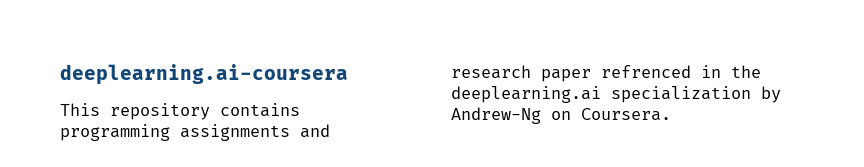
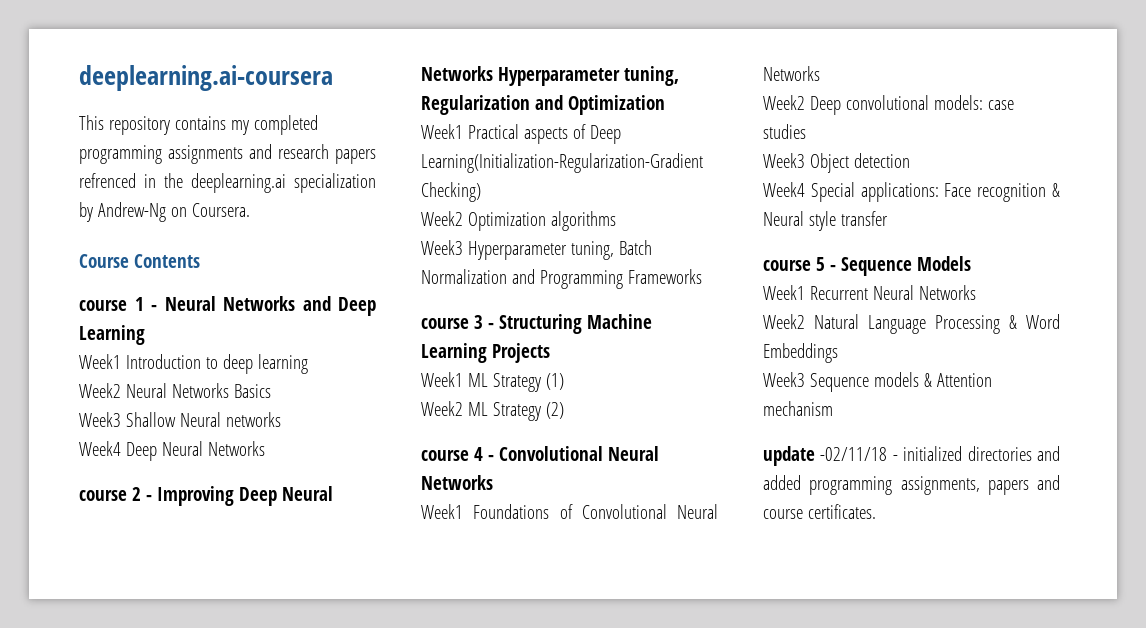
(300, 110) none -> [230,115,318,135] my completed
[541,69,591,82] paper -> [335,149,376,164] papers
(671, 114) none -> [79,254,200,268] [79,296,376,316] [79,325,145,345] [79,354,308,374] [79,383,271,398] [79,412,281,427] [79,441,265,461] [79,486,333,506] [421,66,679,86] [421,95,665,115] [421,124,621,144] [421,153,703,173] [421,182,481,202] [421,211,616,231] [421,240,652,260] [421,269,702,289] [421,314,652,334] [421,343,550,363] [421,372,564,392] [421,401,564,421] [421,446,659,461] [421,475,493,490] [421,504,718,519] [763,66,820,81] [763,95,1014,115] [763,124,806,139] [763,153,910,173] [763,182,1060,202] [763,211,888,231] [763,256,971,276] [763,285,976,300] [763,314,1060,334] [763,343,838,363] [763,372,992,392] [763,401,833,416] [763,446,1060,466] [763,475,1060,495] [763,504,876,519] // Course Contents // course 1 - Neural Networks and Deep Learning // Week1 Introduction to deep learning // Week2 Neural Networks Basics // Week3 Shallow Neural networks // Week4 Deep Neural Networks // course 2 - Improving Deep Neural Networks Hyperparameter tuning, Regularization and Optimization // Week1 Practical aspects of Deep Learning(Initialization-Regularization-Gradient Checking) // Week2 Optimization algorithms // Week3 Hyperparameter tuning, Batch Normalization and Programming Frameworks // course 3 - Structuring Machine Learning Projects // Week1 ML Strategy (1) // Week2 ML Strategy (2) // course 4 - Convolutional Neural Networks // Week1 Foundations of Convolutional Neural Networks // Week2 Deep convolutional models: case studies // Week3 Object detection // Week4 Special applications: Face recognition & Neural style transfer // course 5 - Sequence Models // Week1 Recurrent Neural Networks // Week2 Natural Language Processing & Word Embeddings // Week3 Sequence models & Attention mechanism // update -02/11/18 - initialized directories and added programming assignments, papers and course certificates.

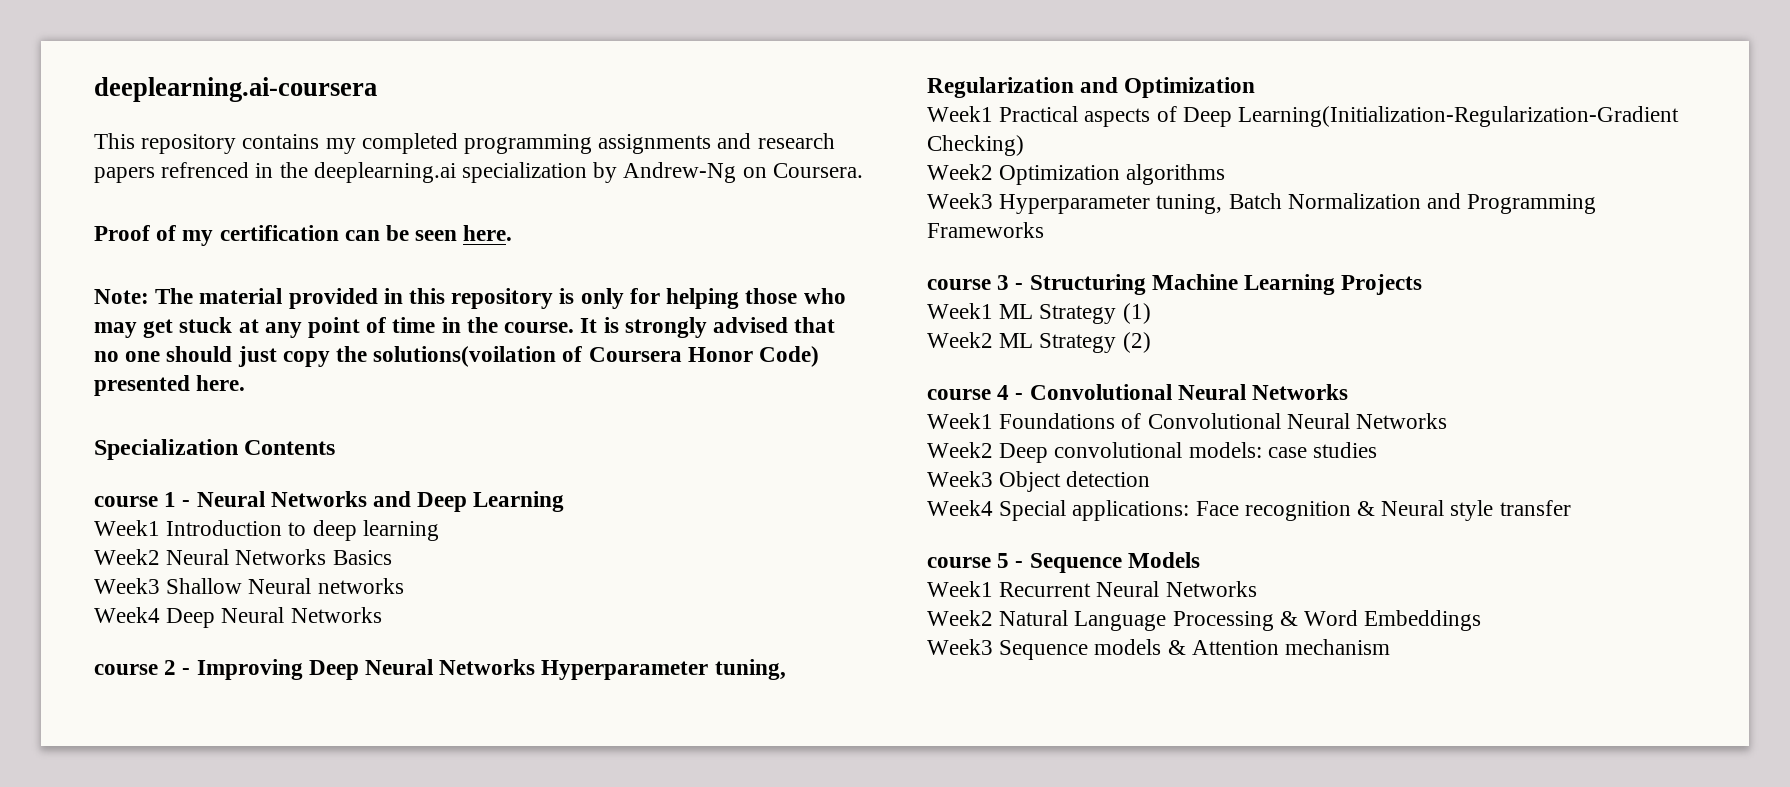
[79,254,129,268] Course -> [94,225,513,246] [94,288,846,309] [94,317,836,338] [94,346,820,367] [94,375,246,396] [94,439,238,460] Proof of my certification can be seen here. // Note: The material provided in this repository is only for helping those who may get stuck at any point of time in the course. It is strongly advised that no one should just copy the solutions(voilation of Coursera Honor Code) presented here. // Specialization
[763,446,1060,466] [763,475,1060,495] [763,504,876,519] // update -02/11/18 - initialized directories and added programming assignments, papers and course certificates. -> (1391, 647) none

